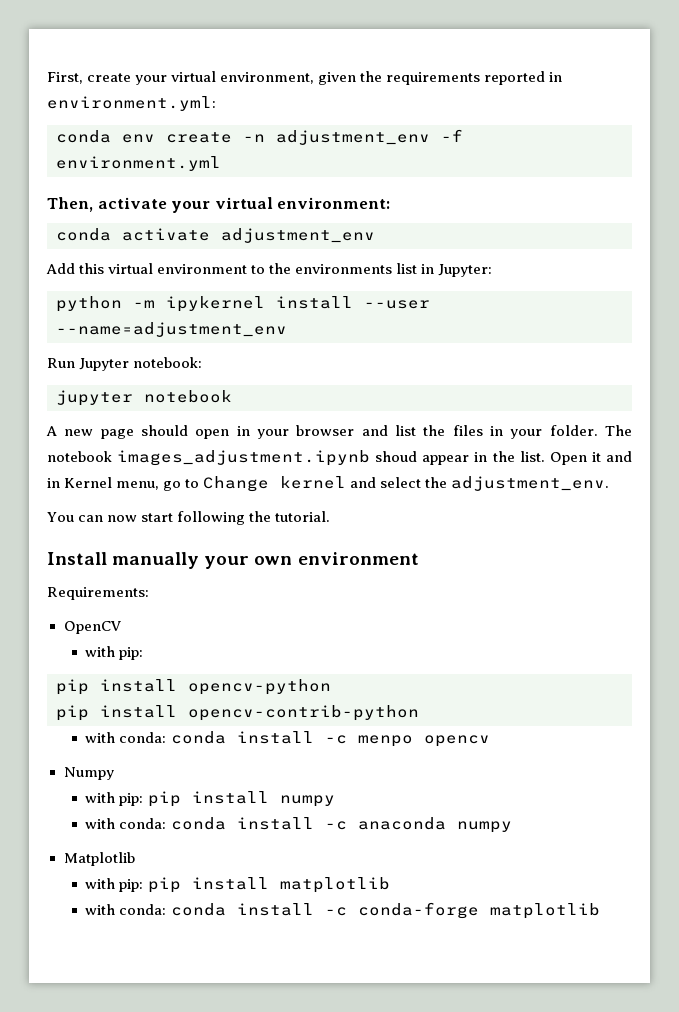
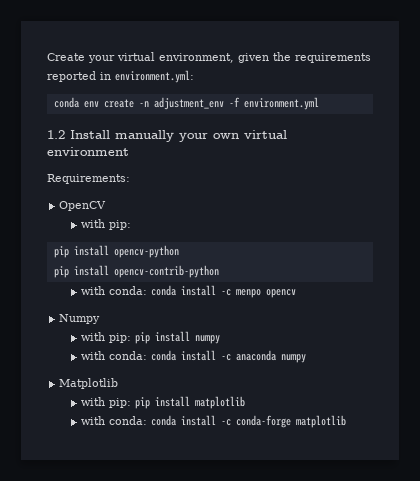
[47,72,132,84] First, create -> [47,53,85,61] Create
[47,197,391,213] [56,228,375,243] [46,263,493,277] [56,296,430,312] [56,322,287,337] [47,357,203,371] [56,390,232,406] [46,425,632,439] [47,450,632,466] [47,476,610,492] [47,511,331,525] Then, activate your virtual environment: // conda activate adjustment_env // Add this virtual environment to the environments list in Jupyter: // python -m ipykernel install --user --name=adjustment_env // Run Jupyter notebook: // jupyter notebook // A new page should open in your browser and list the files in your folder. The notebook images_adjustment.ipynb shoud appear in the list. Open it and in Kernel menu, go to Change kernel and select the adjustment_env. // You can now start following the tutorial. // -> [47,130,65,139] 1.2
(293, 560) none -> [244,130,287,139] virtual

